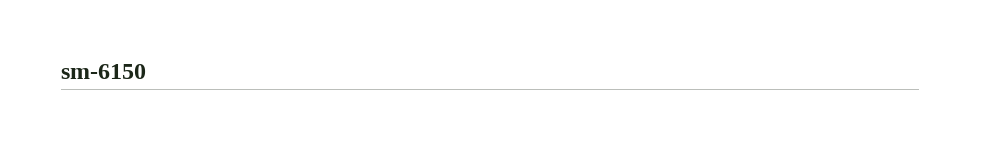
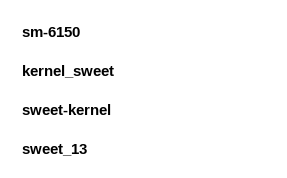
(146, 71) none -> [22,65,114,78] [22,104,111,115] [22,144,87,156] // kernel_sweet // sweet-kernel // sweet_13

